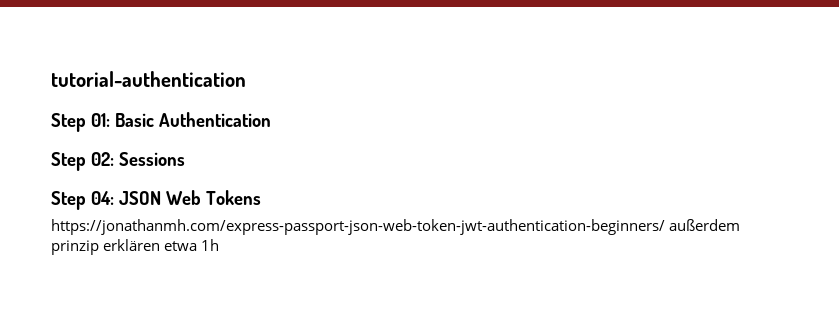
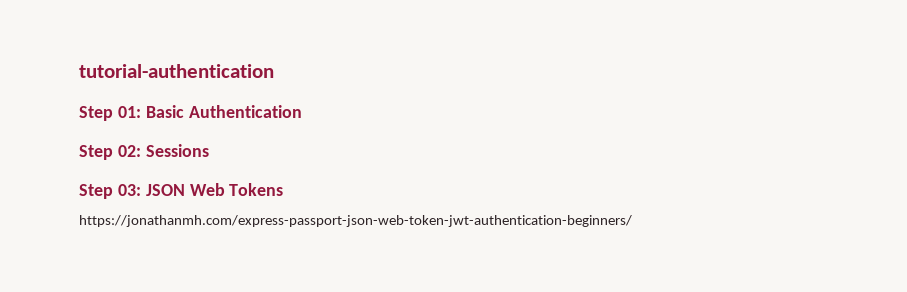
[90,191,114,205] 04: -> [117,184,141,196] 03:
[669,219,741,231] [51,239,220,255] außerdem prinzip erklären etwa 1h -> (632, 221) none

